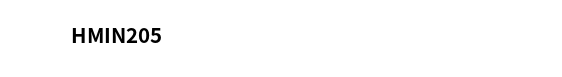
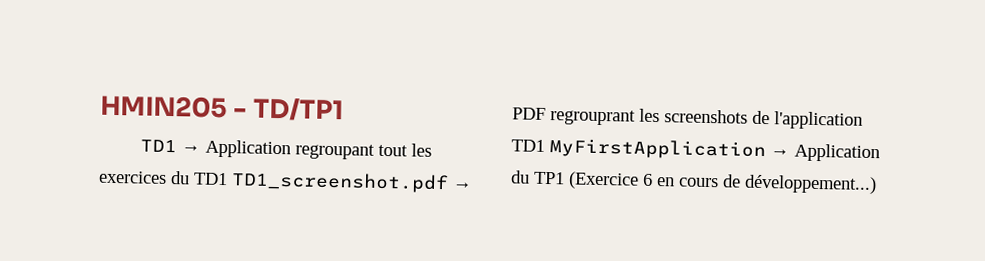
(162, 35) none -> [232,97,344,122] [140,139,433,160] [98,170,473,194] [512,107,863,130] [511,138,880,163] [511,170,877,195] - TD/TP1 // TD1 → Application regroupant tout les exercices du TD1 TD1_screenshot.pdf → PDF regrouprant les screenshots de l'application TD1 MyFirstApplication → Application du TP1 (Exercice 6 en cours de développement...)

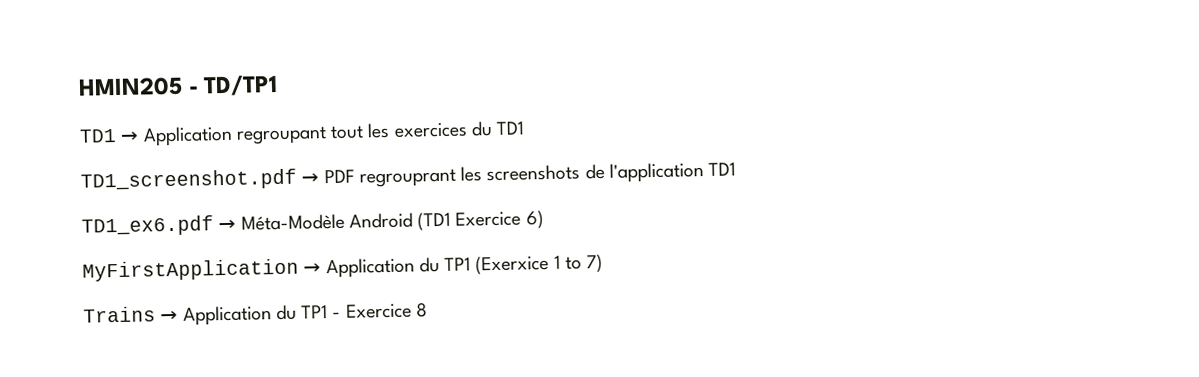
(228, 179) none -> (525, 128) //
(545, 145) none -> [81,210,544,237] // TD1_ex6.pdf → Méta-Modèle Android (TD1 Exercice 6) //
[568,171,877,195] (Exercice 6 en cours de développement...) -> [475,253,604,275] [83,302,428,326] (Exerxice 1 to 7) // Trains → Application du TP1 - Exercice 8

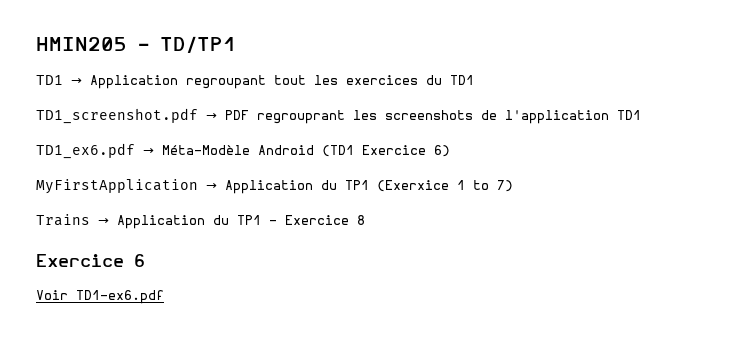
(428, 310) none -> [36,254,145,267] [36,290,164,304] // Exercice 6 // Voir TD1-ex6.pdf

